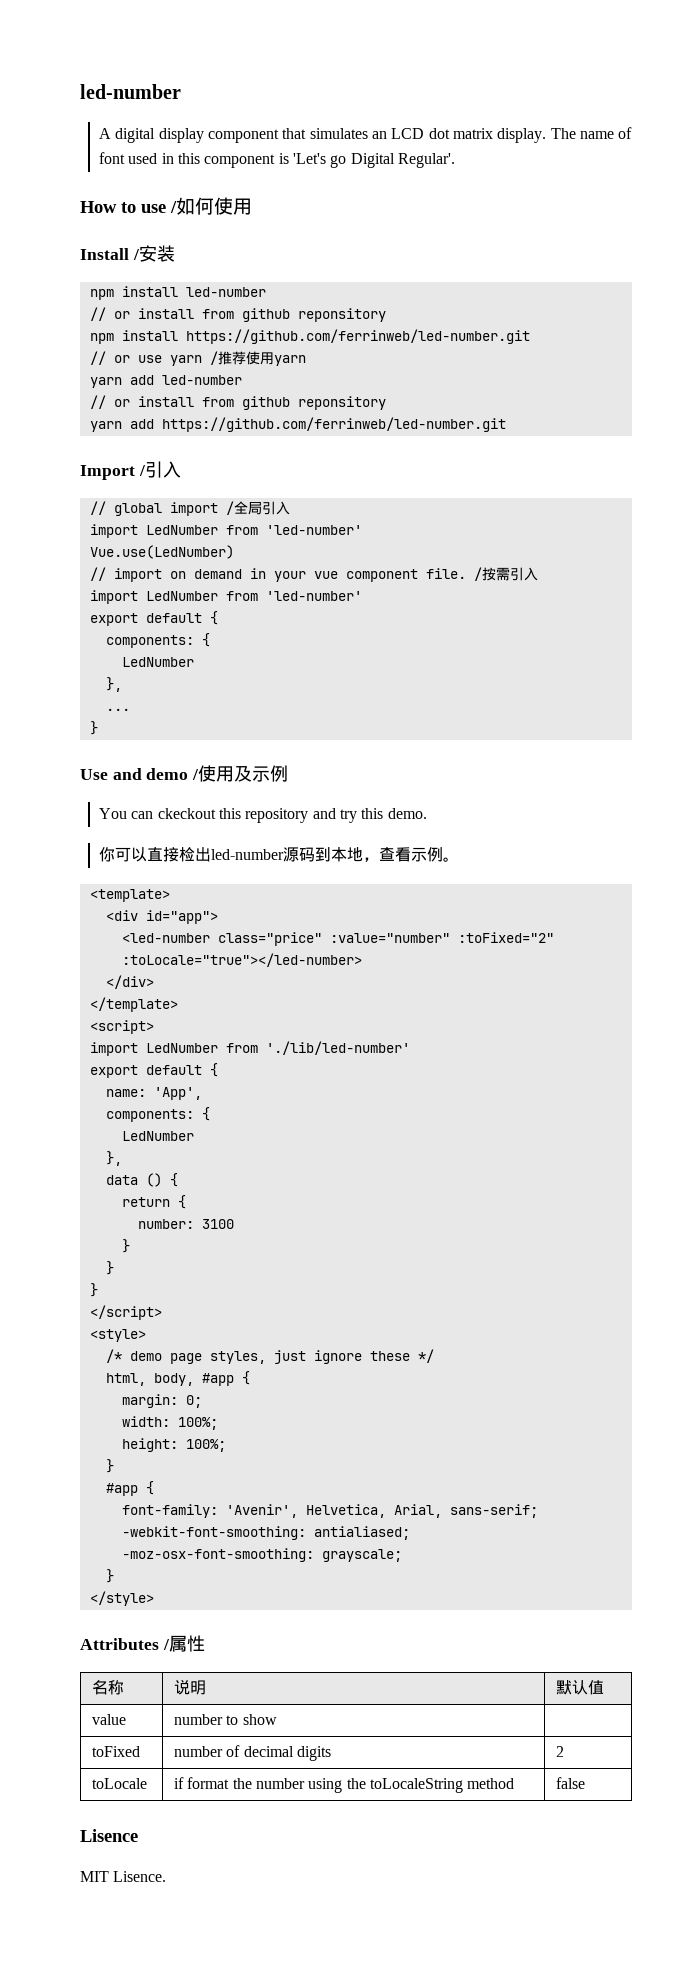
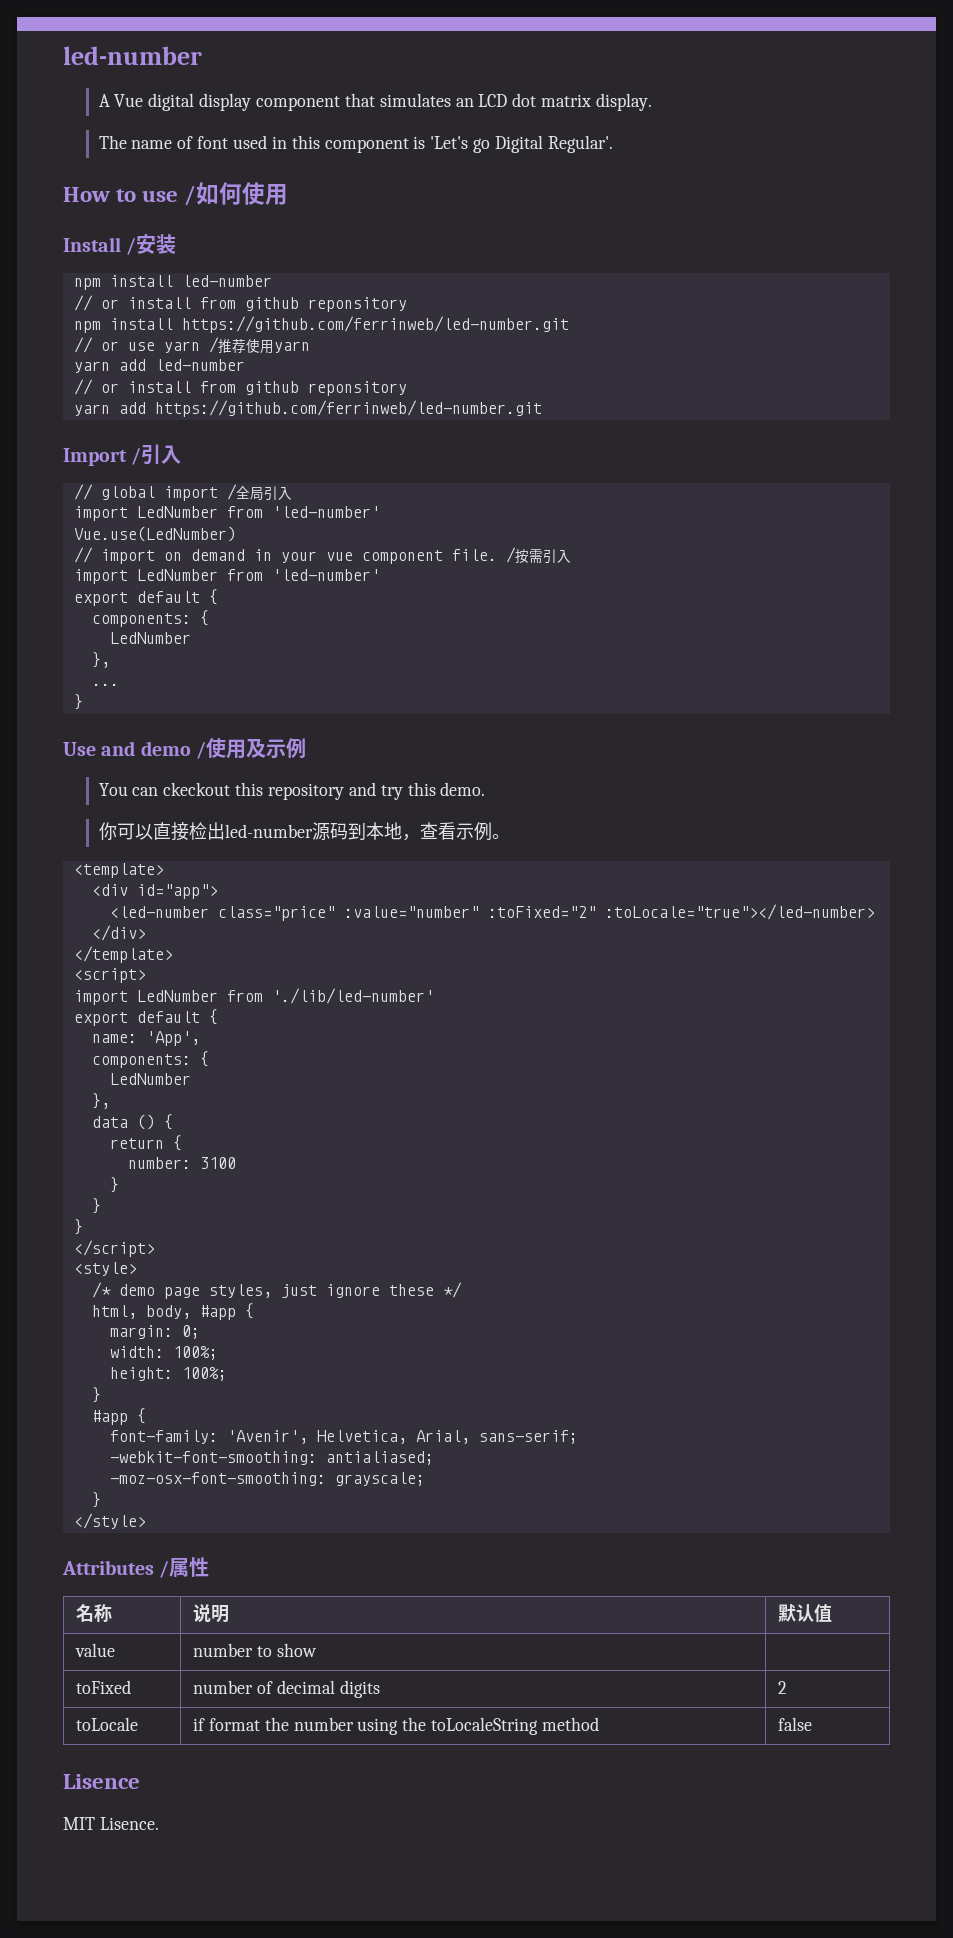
(112, 133) none -> [114,94,144,107] Vue
(547, 135) none -> (653, 102) //

